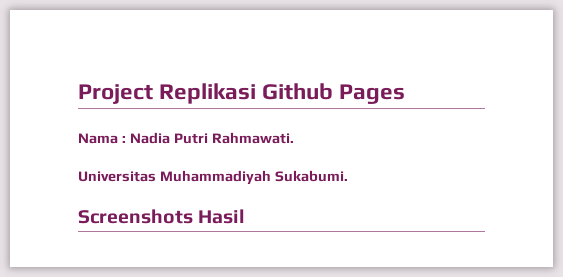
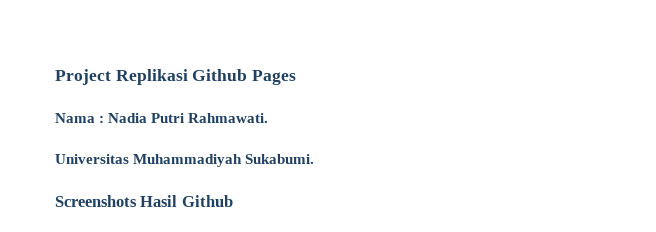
(246, 216) none -> [181,195,233,207] Github

